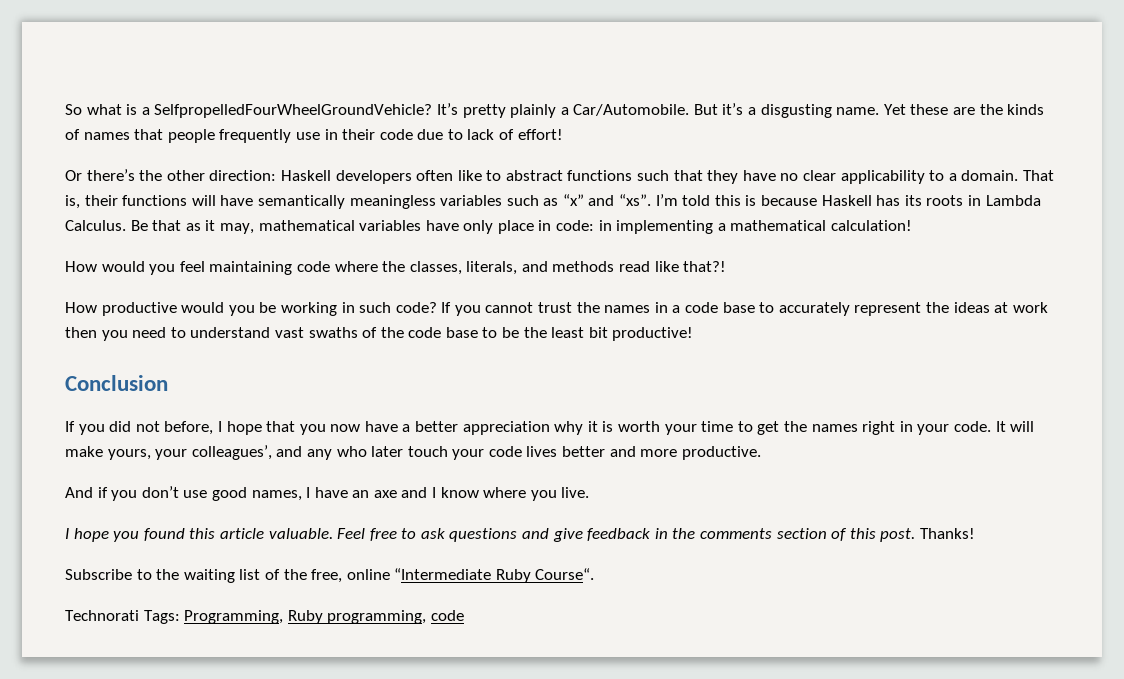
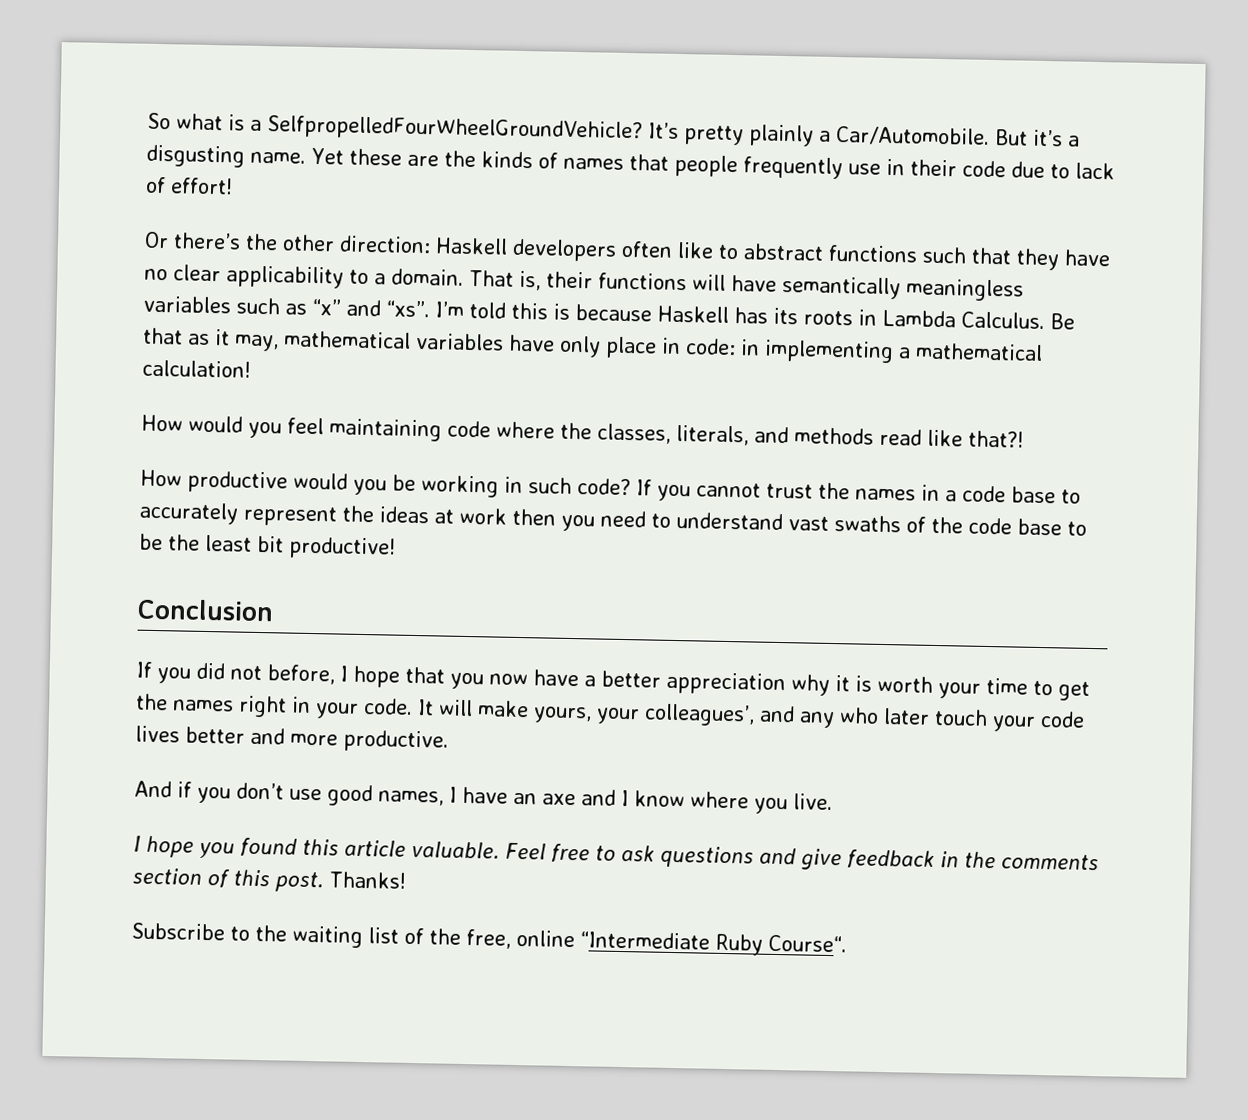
[65,610,464,624] // Technorati Tags: Programming, Ruby programming, code -> (847, 943) none

